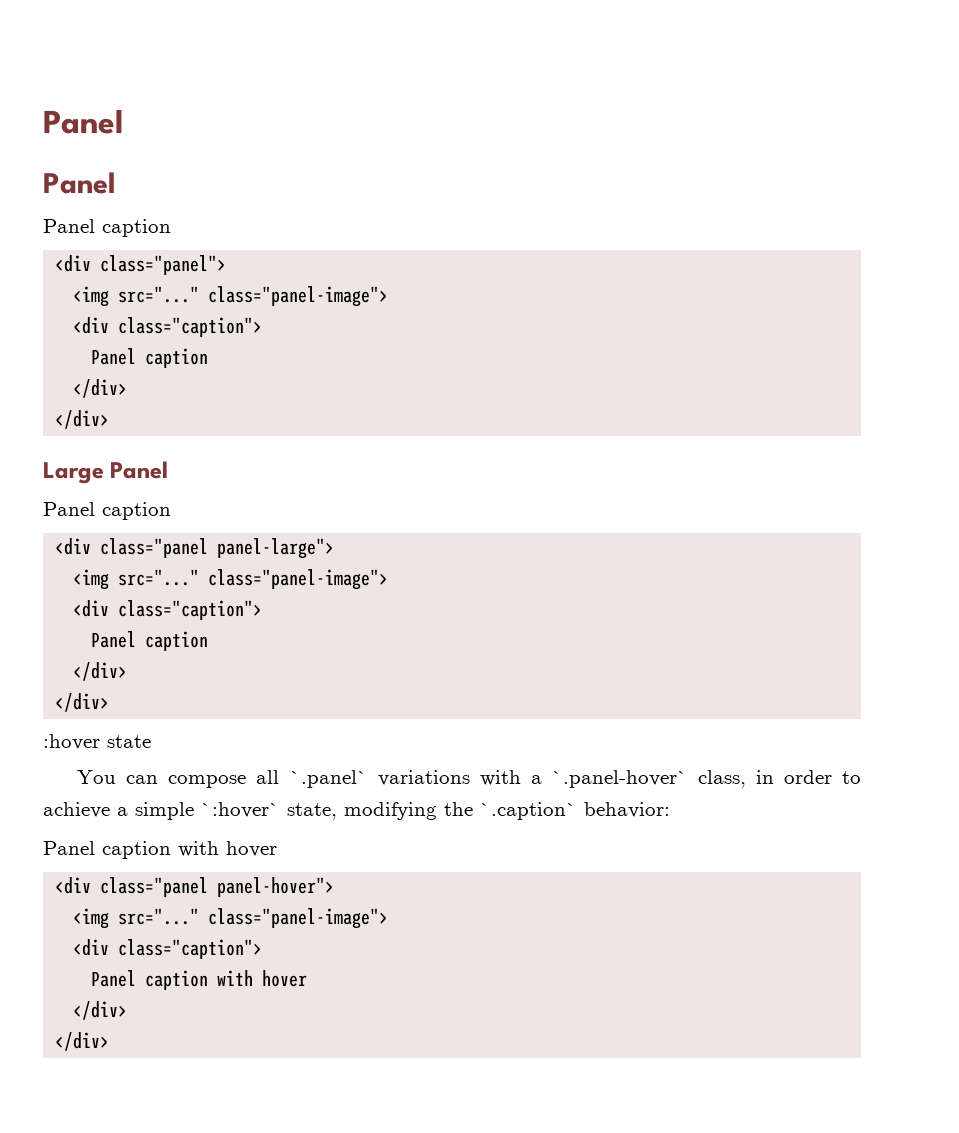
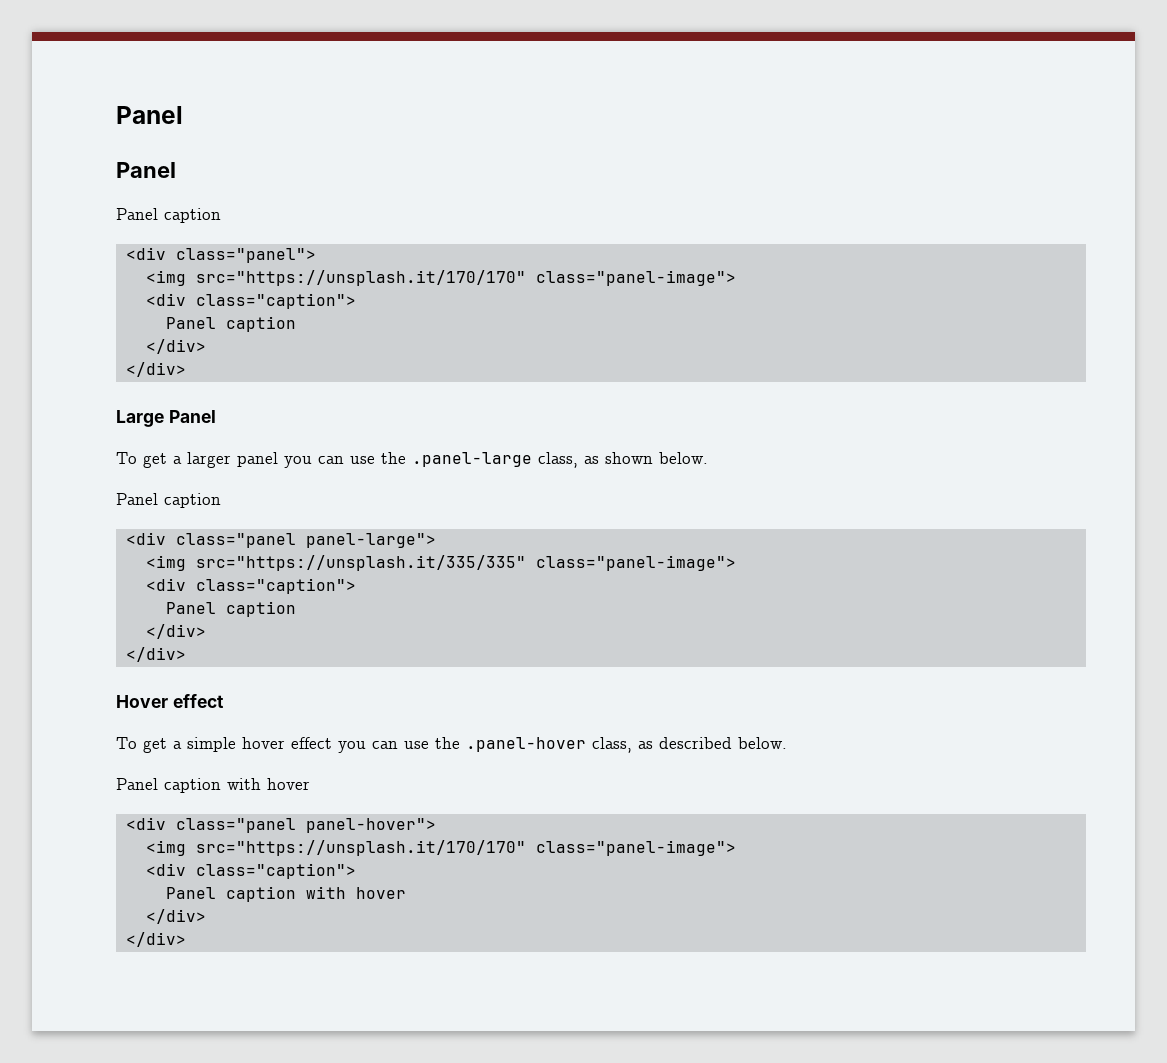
[118,286,200,303] src="..." -> [195,270,526,286] src="https://unsplash.it/170/170"
(169, 470) none -> [116,452,708,468] // To get a larger panel you can use the .panel-large class, as shown below.
[118,569,389,590] [73,600,263,620] [91,631,209,651] [73,662,128,681] [55,693,110,712] [43,734,151,750] [77,770,861,788] [43,802,670,820] src="..." class="panel-image"> // <div class="caption"> // Panel caption // </div> // </div> // :hover state // You can compose all `.panel` variations with a `.panel-hover` class, in order to achieve a simple `:hover` state, modifying the `.caption` behavior: -> [195,555,736,571] [145,578,356,594] [165,601,296,617] [145,624,206,639] [125,647,186,662] [116,694,224,708] [116,737,787,753] src="https://unsplash.it/335/335" class="panel-image"> // <div class="caption"> // Panel caption // </div> // </div> // Hover effect // To get a simple hover effect you can use the .panel-hover class, as described below.
[118,908,200,925] src="..." -> [195,840,526,856] src="https://unsplash.it/170/170"

